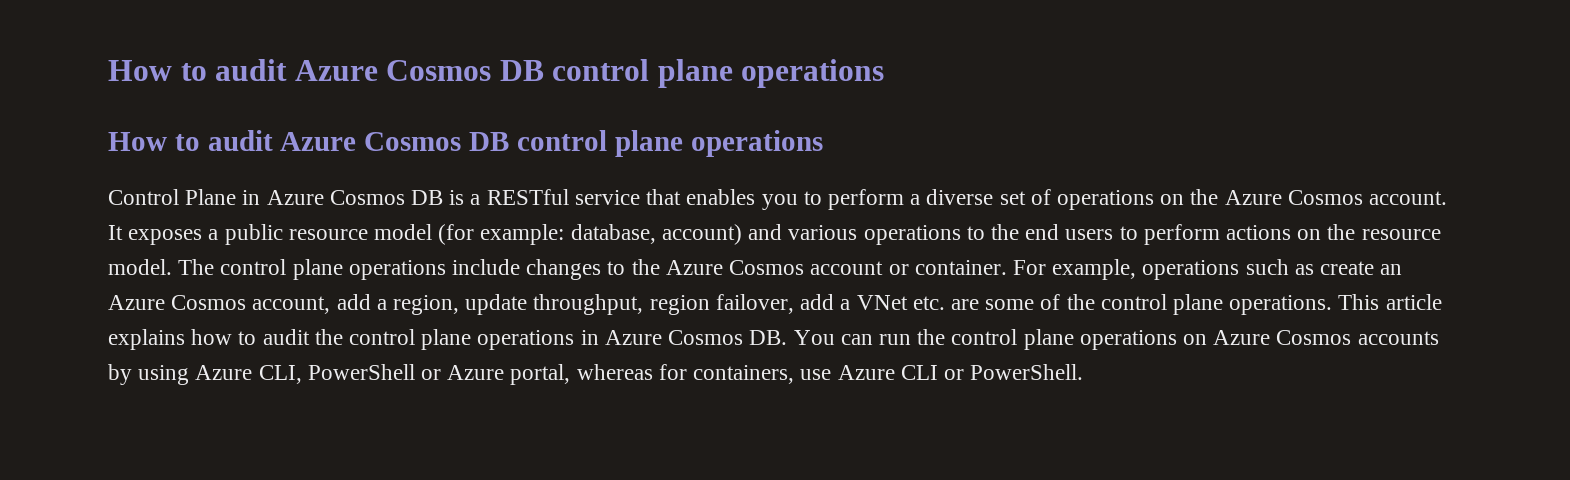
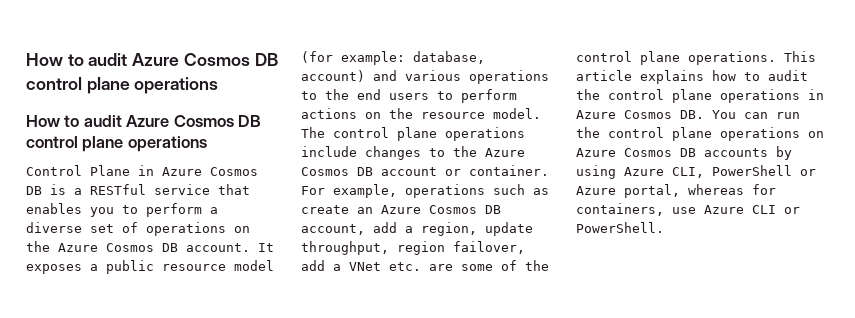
(1363, 197) none -> [162,243,178,252] DB
(805, 267) none -> [357,167,373,176] DB
(247, 302) none -> [485,205,501,214] DB
(1352, 337) none -> [680,148,696,157] DB

